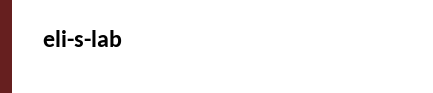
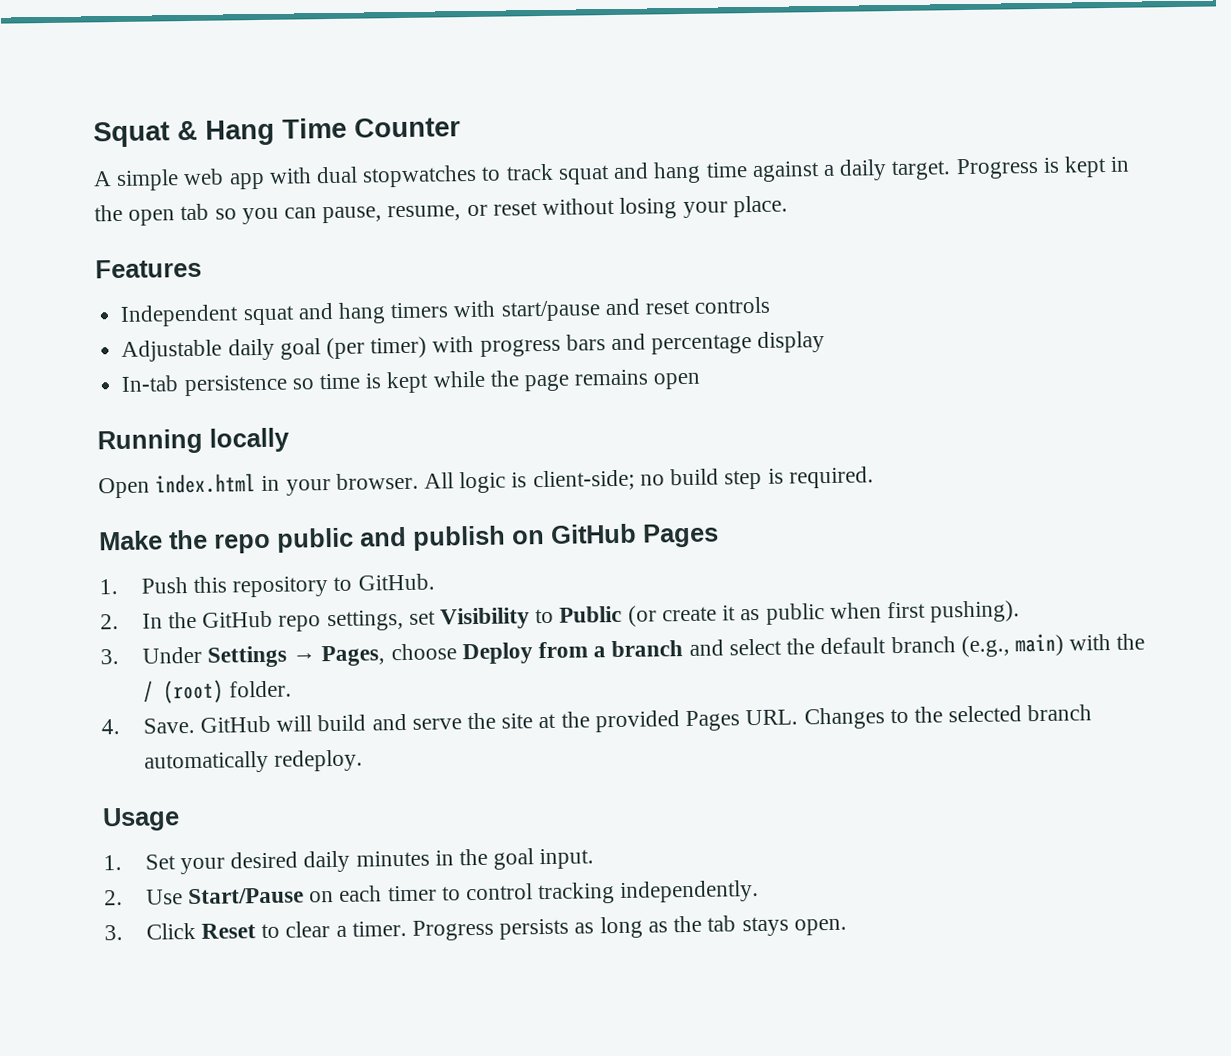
[43,30,122,47] eli-s-lab -> [93,117,461,148] [93,156,1131,192] [94,195,788,226] [95,258,202,279] [120,296,771,327] [121,331,826,362] [121,369,702,397] [97,427,290,455] [98,466,874,499] [98,523,719,554] [99,573,435,598] [100,600,1021,632] [100,633,1146,668] [142,679,293,704] [101,704,1093,735] [143,749,364,774] [102,807,180,832] [103,848,595,875] [104,880,760,906] [104,915,847,941] Squat & Hang Time Counter // A simple web app with dual stopwatches to track squat and hang time against a daily target. Progress is kept in the open tab so you can pause, resume, or reset without losing your place. // Features // Independent squat and hang timers with start/pause and reset controls // Adjustable daily goal (per timer) with progress bars and percentage display // In-tab persistence so time is kept while the page remains open // Running locally // Open index.html in your browser. All logic is client-side; no build step is required. // Make the repo public and publish on GitHub Pages // 1. Push this repository to GitHub. // 2. In the GitHub repo settings, set Visibility to Public (or create it as public when first pushing). // 3. Under Settings → Pages, choose Deploy from a branch and select the default branch (e.g., main) with the / (root) folder. // 4. Save. GitHub will build and serve the site at the provided Pages URL. Changes to the selected branch automatically redeploy. // Usage // 1. Set your desired daily minutes in the goal input. // 2. Use Start/Pause on each timer to control tracking independently. // 3. Click Reset to clear a timer. Progress persists as long as the tab stays open.

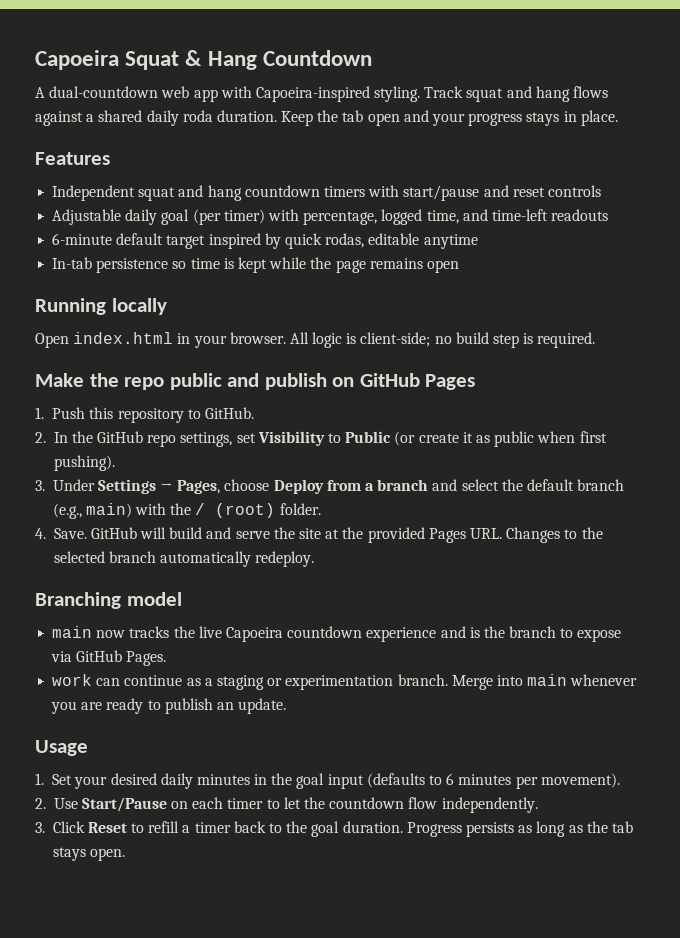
(93, 134) none -> [35,50,119,70] Capoeira
[282,117,461,139] Time Counter -> [262,50,372,66] Countdown
[116,169,180,192] simple -> [49,86,159,98] dual-countdown
[316,161,748,188] dual stopwatches to track squat and hang time -> [255,86,609,102] Capoeira-inspired styling. Track squat and hang flows
[839,156,1131,181] [94,197,728,226] daily target. Progress is kept in the open tab so you can pause, resume, or reset without losing your -> [98,110,577,126] shared daily roda duration. Keep the tab open and your progress stays in
(386, 313) none -> [244,185,320,197] countdown
[479,331,826,357] progress bars and percentage display -> [303,209,609,225] [52,233,478,249] percentage, logged time, and time-left readouts // 6-minute default target inspired by quick rodas, editable anytime
(364, 760) none -> [35,592,182,609] [52,626,622,642] [51,650,167,666] [52,674,638,690] [51,698,287,714] // Branching model // main now tracks the live Capoeira countdown experience and is the branch to expose via GitHub Pages. // work can continue as a staging or experimentation branch. Merge into main whenever you are ready to publish an update.
[539,848,595,870] input. -> [327,773,620,789] input (defaults to 6 minutes per movement).
[466,882,616,905] control tracking -> [283,797,438,809] let the countdown flow
[285,920,407,938] clear a timer. -> [148,821,403,837] refill a timer back to the goal duration.

